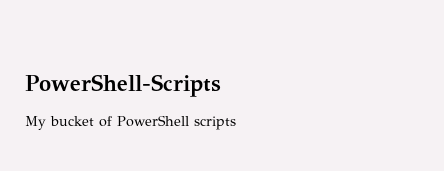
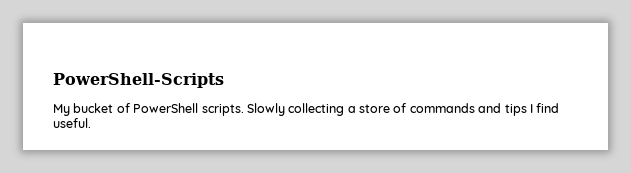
[194,116,236,130] scripts -> [201,103,560,116] [53,118,91,128] scripts. Slowly collecting a store of commands and tips I find useful.

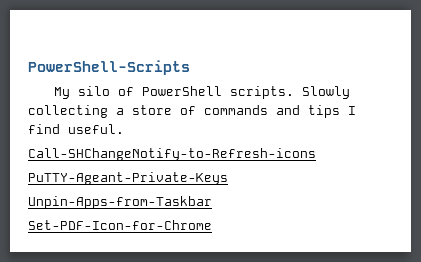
[73,103,114,113] bucket -> [77,86,110,96] silo
(91, 123) none -> [28,148,316,161] [28,172,228,185] [28,196,212,209] [28,220,212,230] // Call-SHChangeNotify-to-Refresh-icons // PuTTY-Ageant-Private-Keys // Unpin-Apps-from-Taskbar // Set-PDF-Icon-for-Chrome

